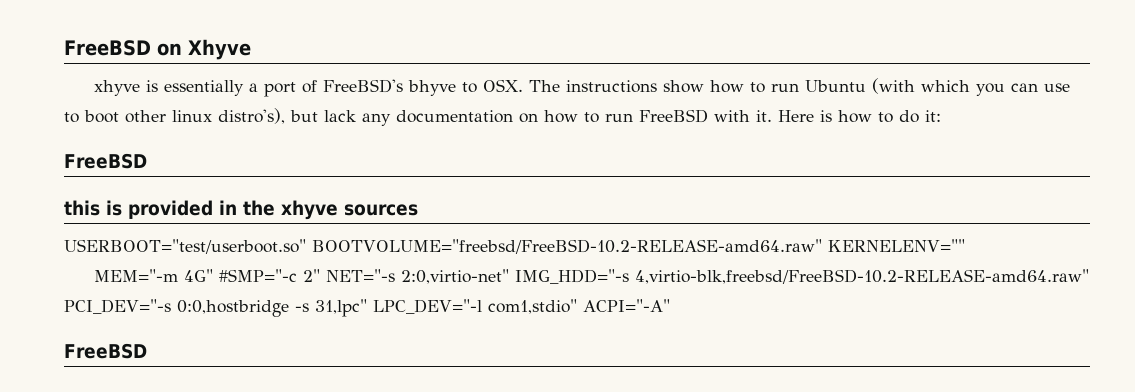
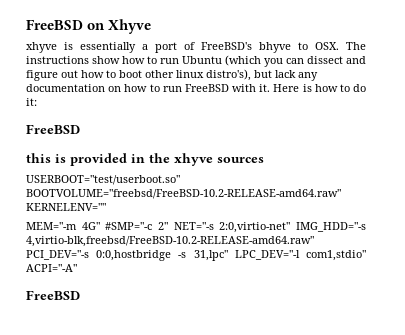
[872,78,1071,96] (with which you can use -> [225,55,366,67] [26,70,104,81] (which you can dissect and figure out how

